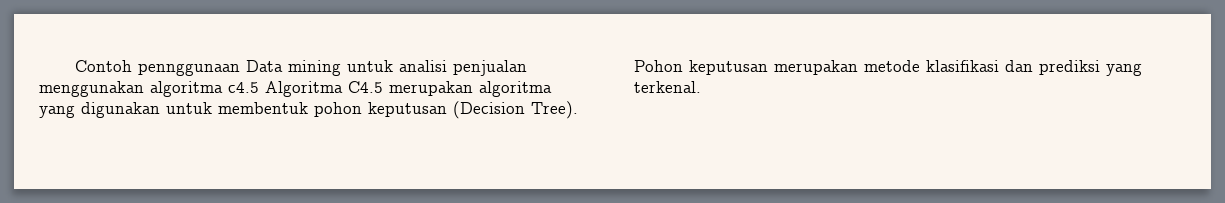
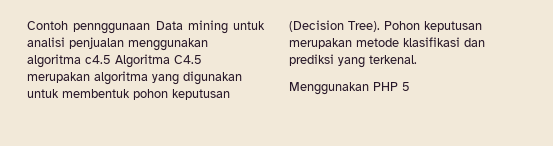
(701, 87) none -> [289,82,410,95] // Menggunakan PHP 5

